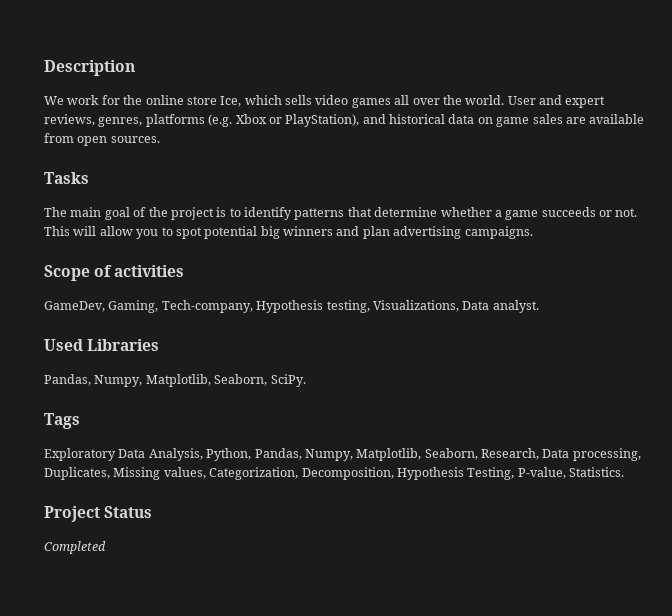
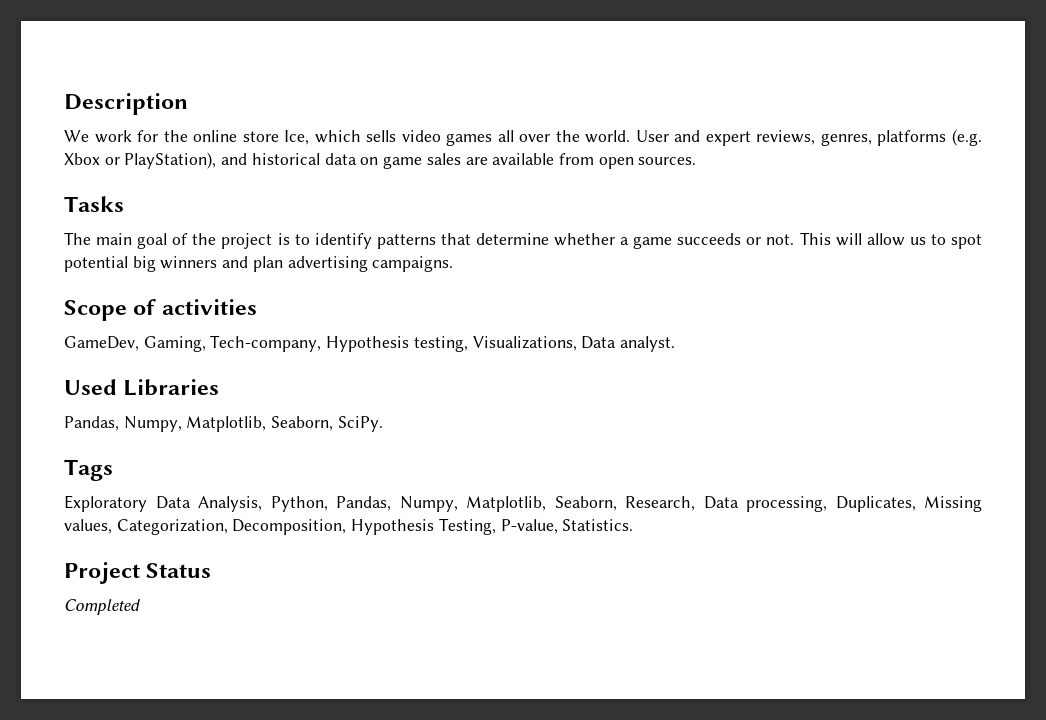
[136,229,159,239] you -> [909,237,926,245] us

